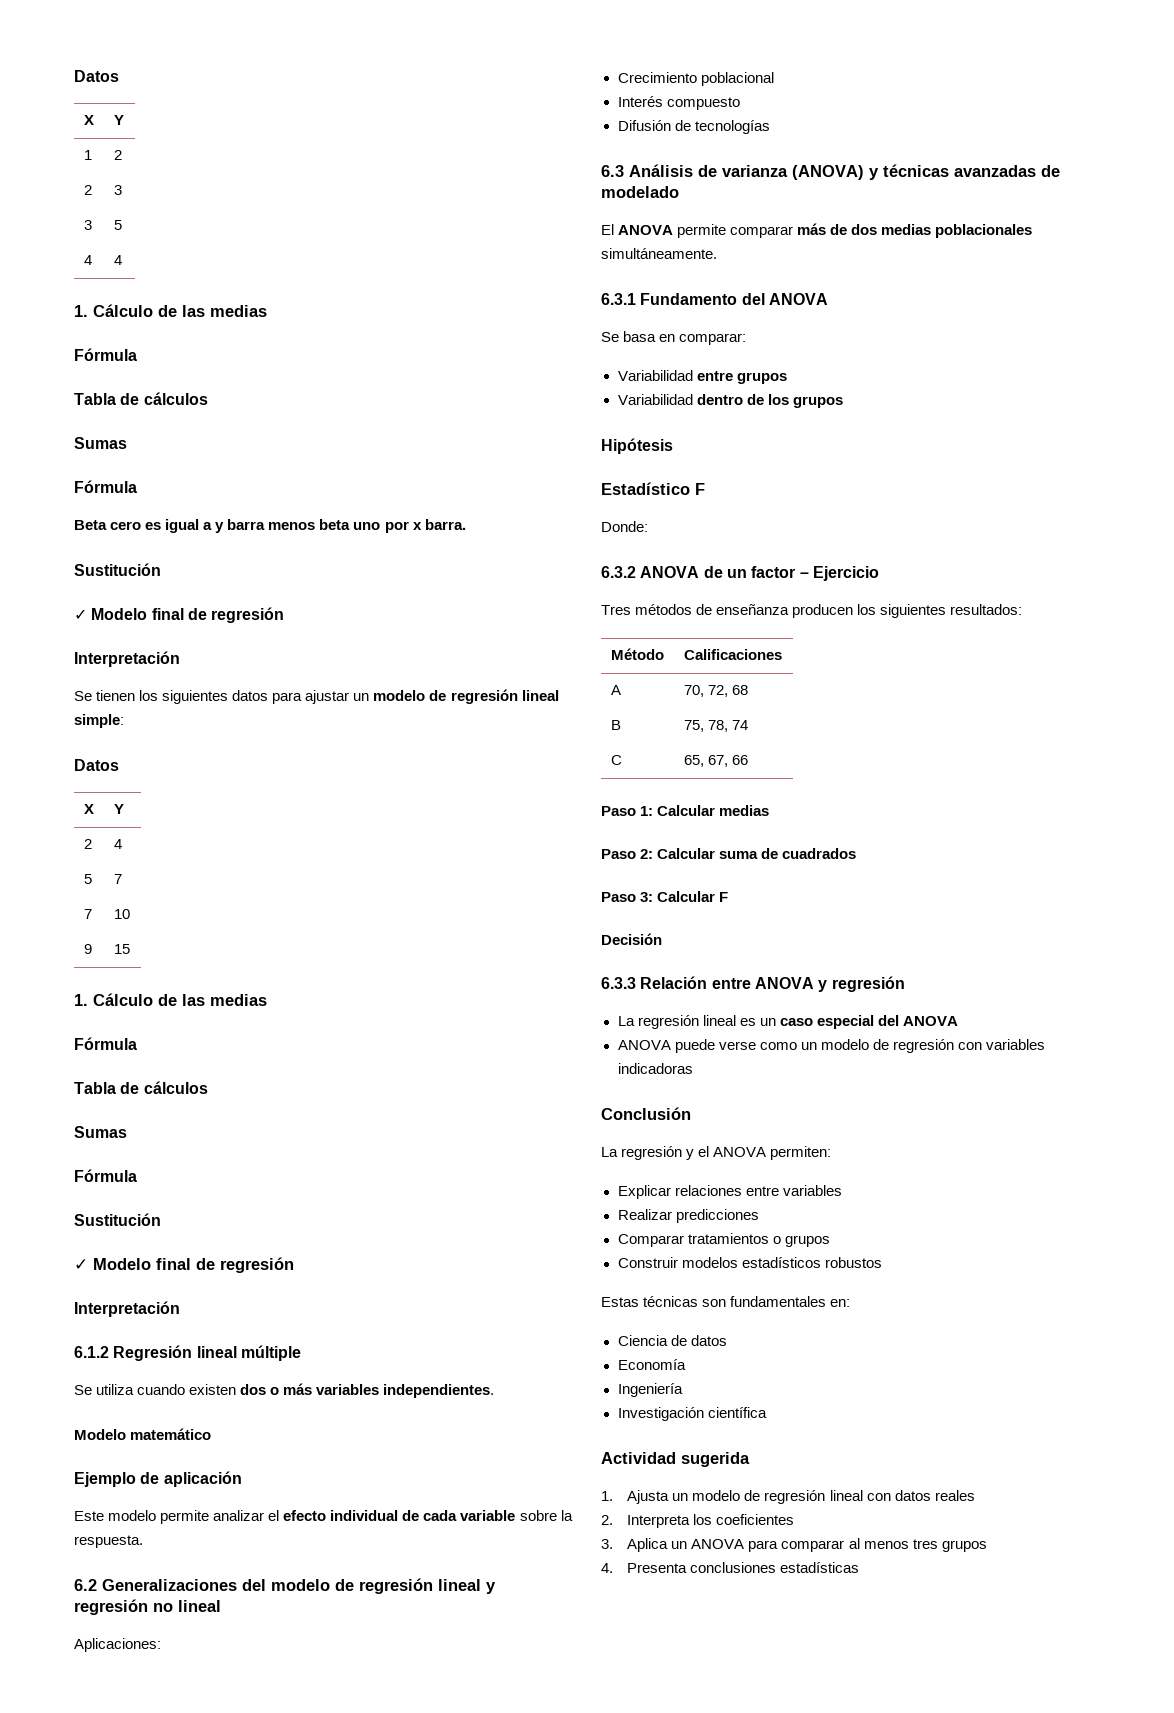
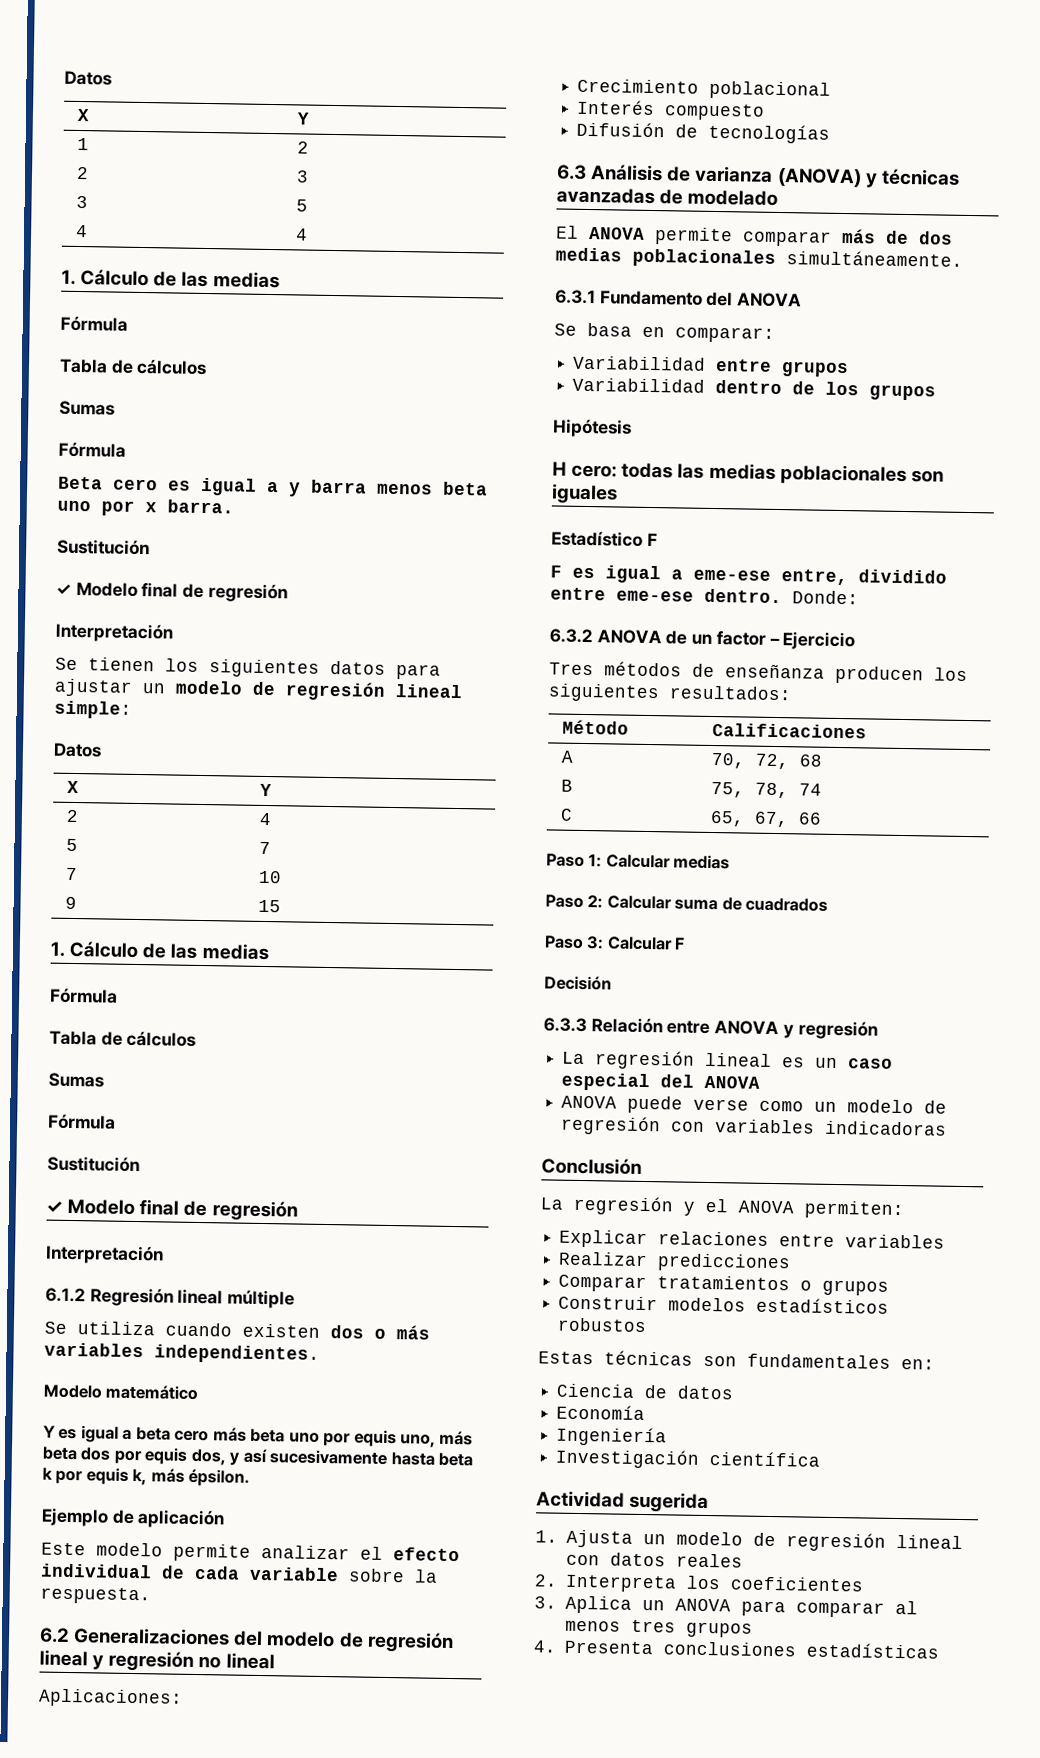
(212, 1434) none -> [43,1425,474,1448] [42,1446,474,1467] [42,1467,251,1487] // Y es igual a beta cero más beta uno por equis uno, más beta dos por equis dos, y así sucesivamente hasta beta k por equis k, más épsilon.
[601,482,705,495] Estadístico F // -> [552,461,944,486] [551,483,618,504] [551,530,658,547] [550,565,947,586] [550,587,782,604] H cero: todas las medias poblacionales son iguales // Estadístico F // F es igual a eme-ese entre, dividido entre eme-ese dentro.

